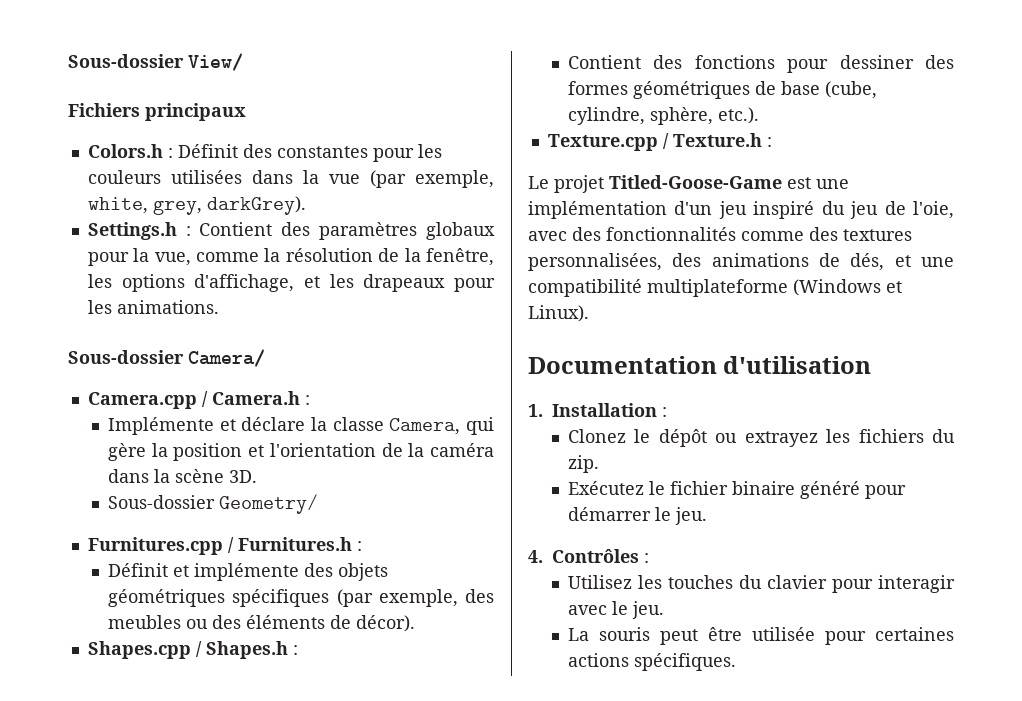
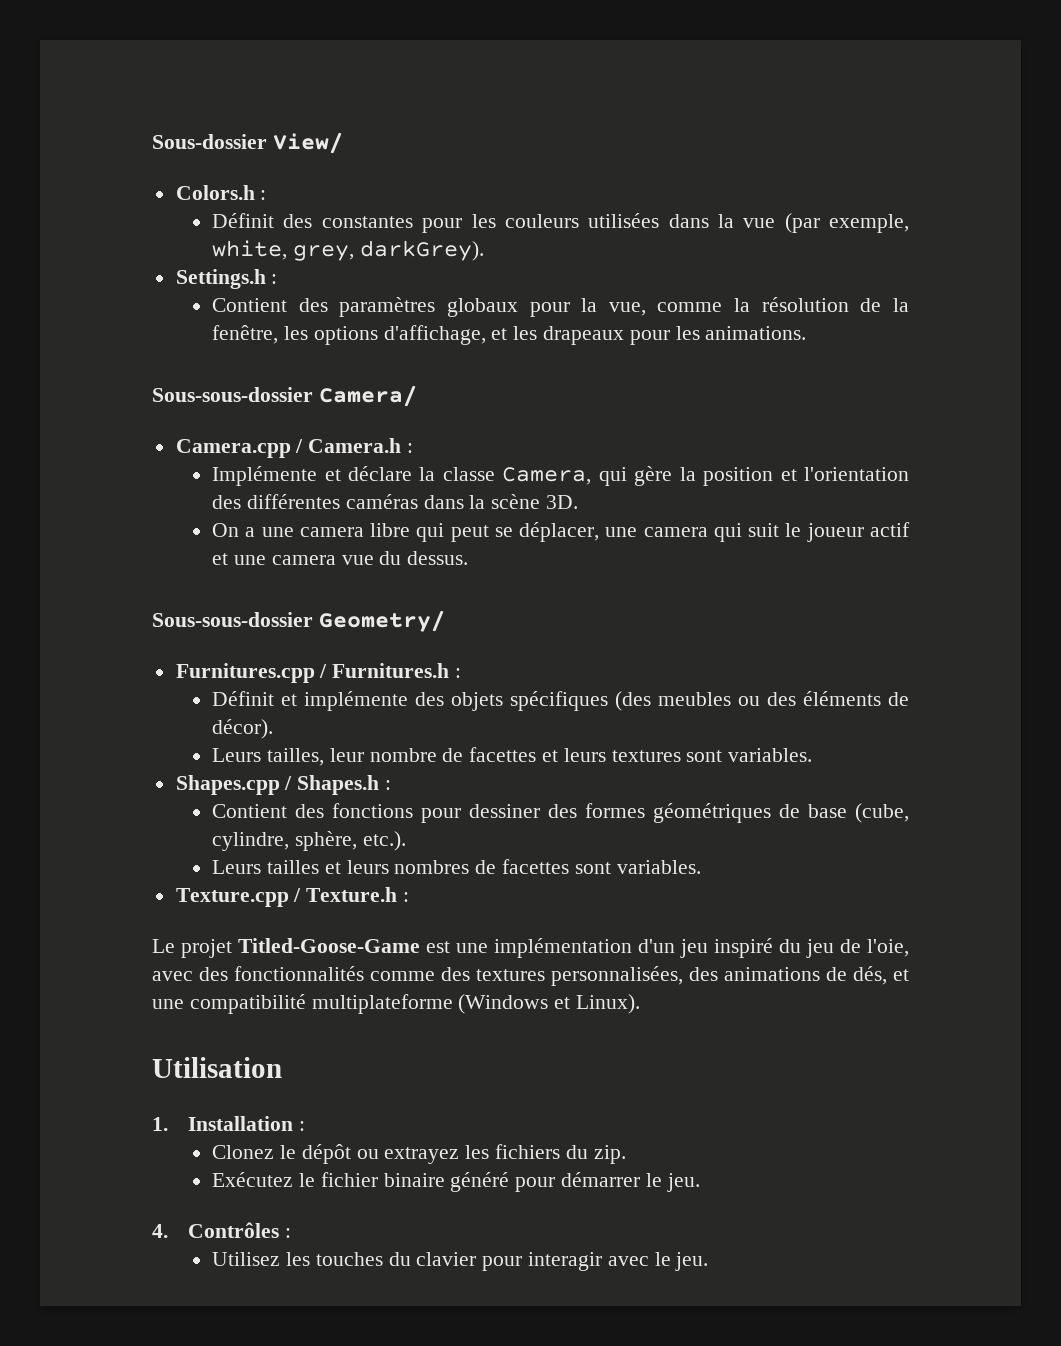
[68,103,246,121] // Fichiers principaux -> (343, 143) none
(173, 153) none -> (267, 195) //
(191, 231) none -> (278, 279) //
[68,350,184,364] Sous-dossier -> [152,387,313,402] Sous-sous-dossier
[381,443,494,457] de la caméra -> [212,494,418,509] des différentes caméras
[108,495,216,509] Sous-dossier -> [212,522,910,542] [212,551,469,565] [152,612,313,627] On a une camera libre qui peut se déplacer, une camera qui suit le joueur actif et une camera vue du dessus. // Sous-sous-dossier
[108,589,495,607] géométriques spécifiques (par exemple, des -> [510,691,652,711] spécifiques (des
(416, 623) none -> [212,747,813,766] // Leurs tailles, leur nombre de facettes et leurs textures sont variables.
(760, 115) none -> [212,859,701,874] // Leurs tailles et leurs nombres de facettes sont variables.
[528,356,872,374] Documentation d'utilisation -> [152,1057,282,1078] Utilisation
[568,627,954,645] [568,653,737,671] // La souris peut être utilisée pour certaines actions spécifiques. -> (709, 1261) none

